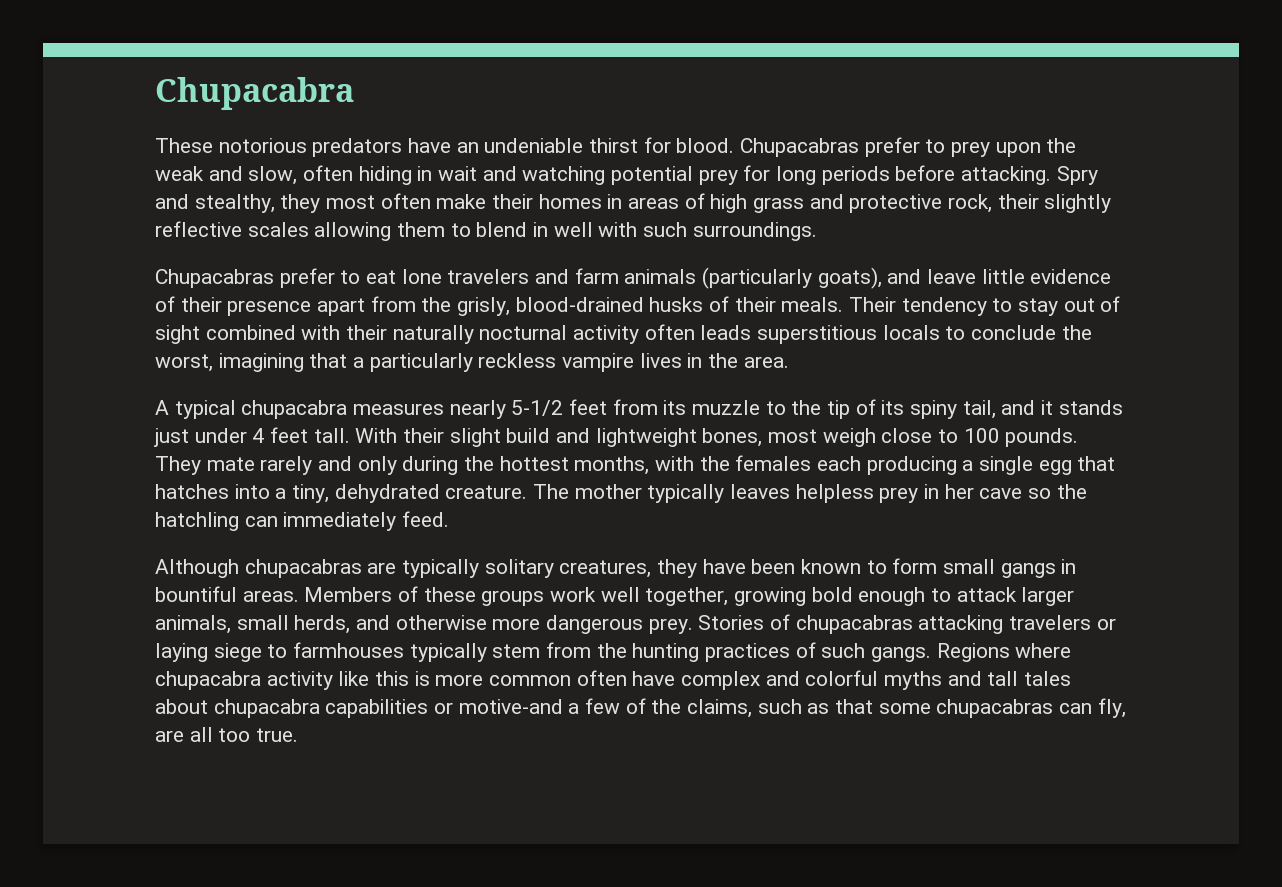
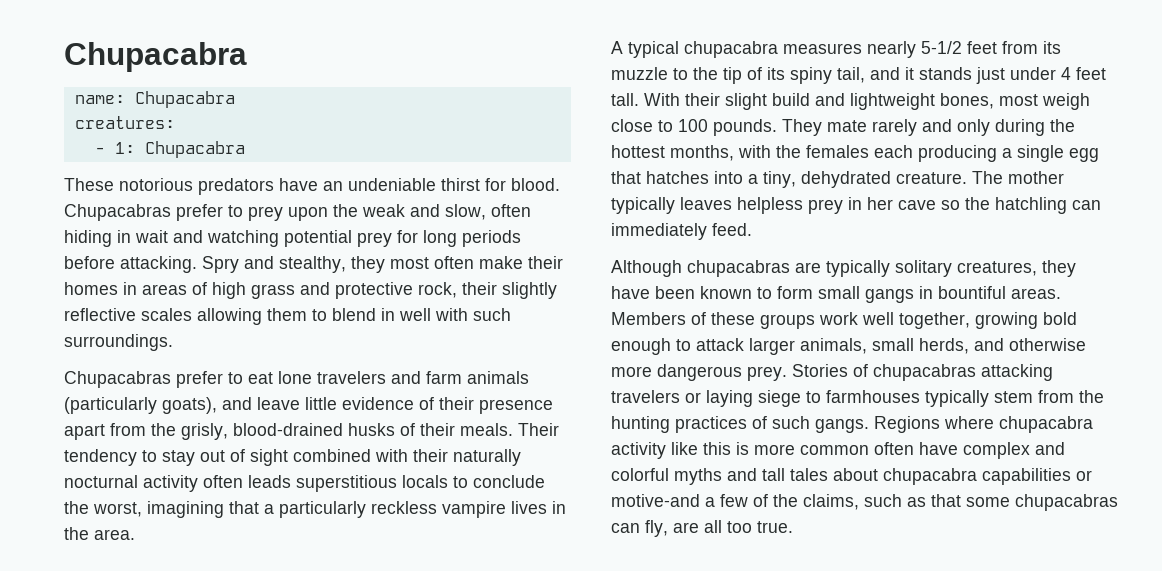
[155,77,354,110] Chupacabra -> [64,42,247,72] [74,91,235,108] [74,116,175,129] [94,141,245,158] Chupacabra // name: Chupacabra // creatures: // - 1: Chupacabra

